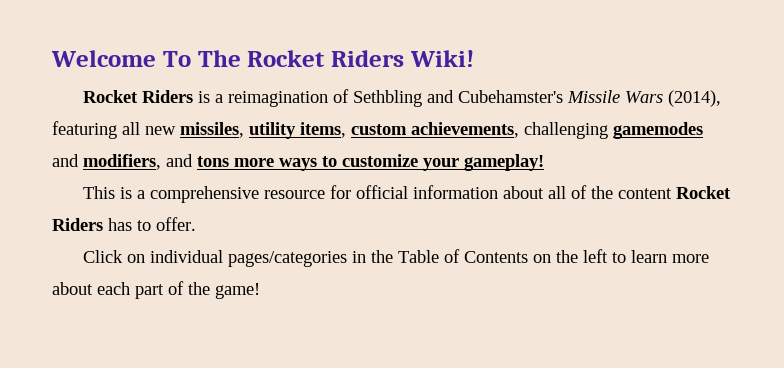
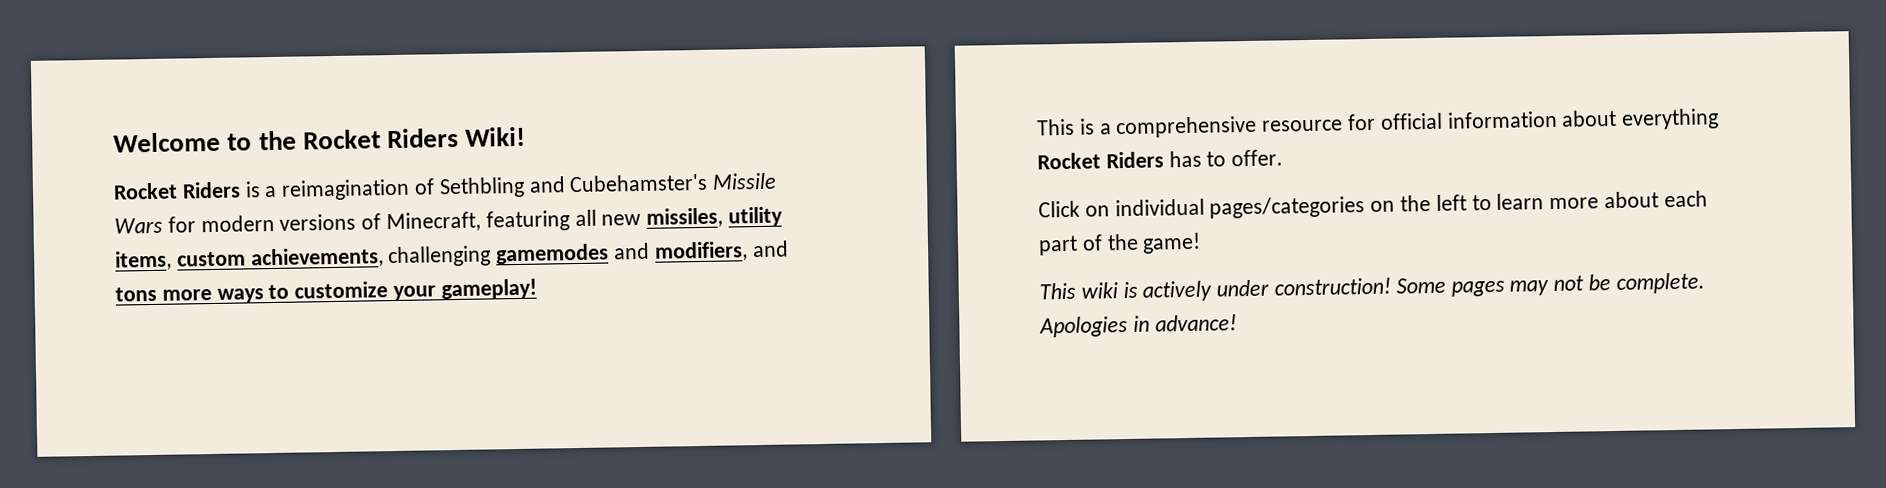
[162,50,241,67] To The -> [227,130,297,151] to the
[667,90,721,107] (2014), -> [167,211,482,233] for modern versions of Minecraft,
[547,185,672,199] all of the content -> [1621,108,1720,130] everything
[351,249,528,263] in the Table of Contents -> (1366, 207) none
(260, 291) none -> [1039,272,1705,302] [1039,314,1237,338] // This wiki is actively under construction! Some pages may not be complete. Apologies in advance!

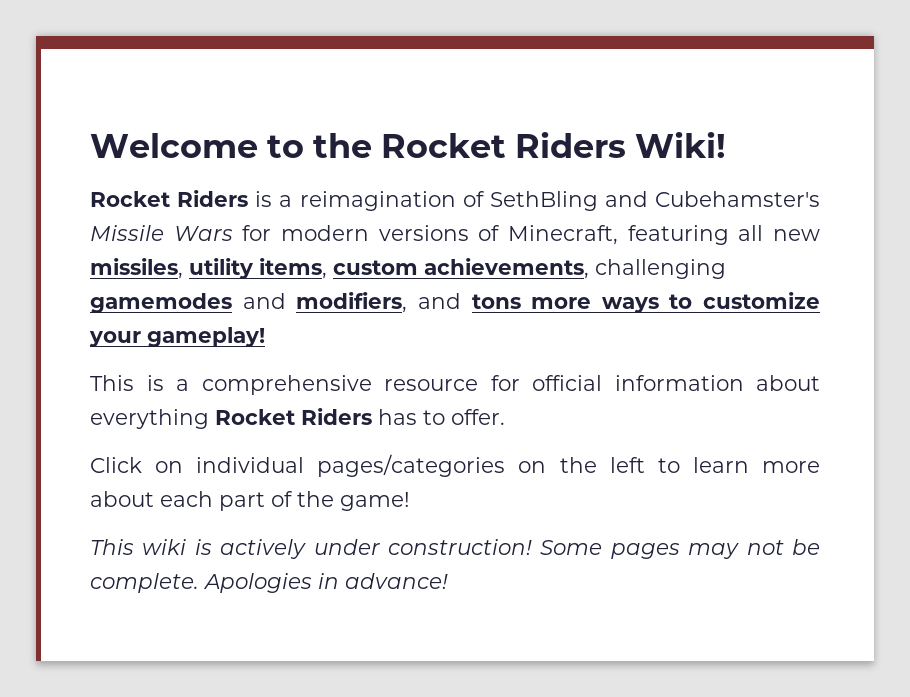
[438,176,525,199] Sethbling -> [489,191,598,211] SethBling

